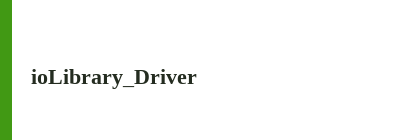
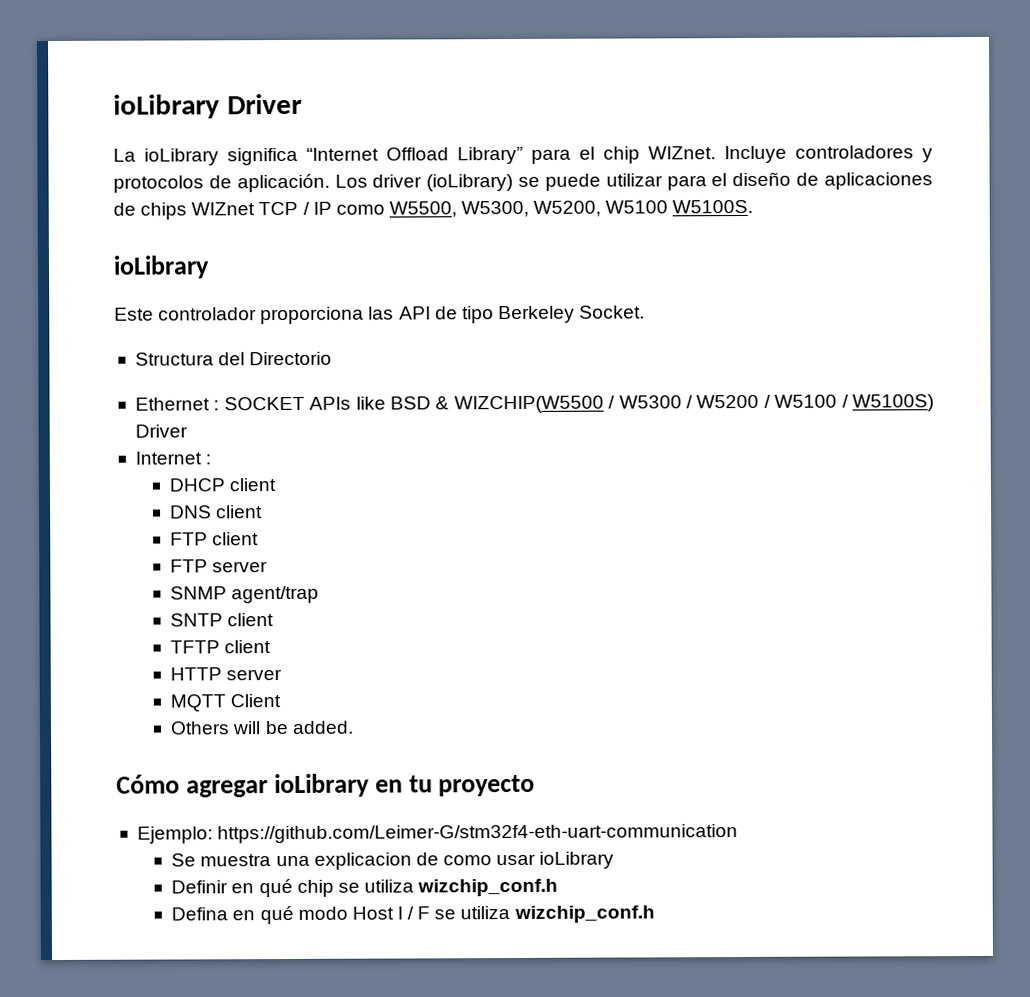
[31,69,197,89] ioLibrary_Driver -> [113,93,302,119] [113,145,933,166] [113,171,933,193] [113,199,754,220] [113,255,210,279] [114,305,646,325] [134,351,333,366] [134,394,934,414] [134,424,188,438] [134,451,212,465] [169,478,277,492] [170,505,264,519] [170,532,260,546] [170,559,269,573] [170,585,320,604] [170,613,275,627] [170,640,272,654] [170,667,283,681] [170,694,282,712] [170,720,354,735] [116,773,536,798] [136,824,739,844] [171,851,615,870] [171,878,559,898] [171,905,655,925] ioLibrary Driver // La ioLibrary significa “Internet Offload Library” para el chip WIZnet. Incluye controladores y protocolos de aplicación. Los driver (ioLibrary) se puede utilizar para el diseño de aplicaciones de chips WIZnet TCP / IP como W5500, W5300, W5200, W5100 W5100S. // ioLibrary // Este controlador proporciona las API de tipo Berkeley Socket. // Structura del Directorio // Ethernet : SOCKET APIs like BSD & WIZCHIP(W5500 / W5300 / W5200 / W5100 / W5100S) Driver // Internet : // DHCP client // DNS client // FTP client // FTP server // SNMP agent/trap // SNTP client // TFTP client // HTTP server // MQTT Client // Others will be added. // Cómo agregar ioLibrary en tu proyecto // Ejemplo: https://github.com/Leimer-G/stm32f4-eth-uart-communication // Se muestra una explicacion de como usar ioLibrary // Definir en qué chip se utiliza wizchip_conf.h // Defina en qué modo Host I / F se utiliza wizchip_conf.h

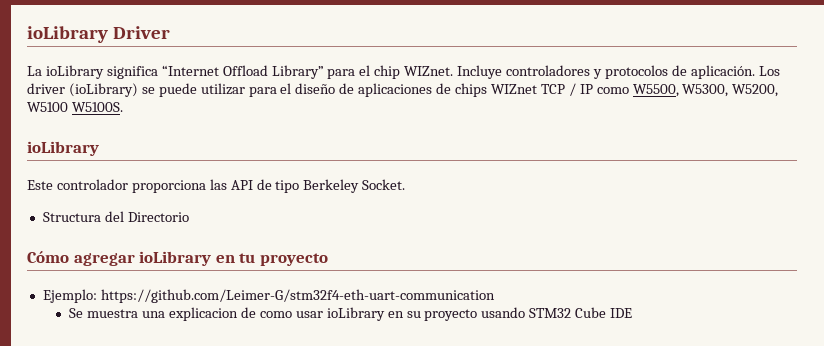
[134,394,934,414] [134,424,188,438] [134,451,212,465] [169,478,277,492] [170,505,264,519] [170,532,260,546] [170,559,269,573] [170,585,320,604] [170,613,275,627] [170,640,272,654] [170,667,283,681] [170,694,282,712] [170,720,354,735] // Ethernet : SOCKET APIs like BSD & WIZCHIP(W5500 / W5300 / W5200 / W5100 / W5100S) Driver // Internet : // DHCP client // DNS client // FTP client // FTP server // SNMP agent/trap // SNTP client // TFTP client // HTTP server // MQTT Client // Others will be added. -> (189, 217) none
[171,878,559,898] [171,905,655,925] // Definir en qué chip se utiliza wizchip_conf.h // Defina en qué modo Host I / F se utiliza wizchip_conf.h -> [387,307,633,321] en su proyecto usando STM32 Cube IDE

